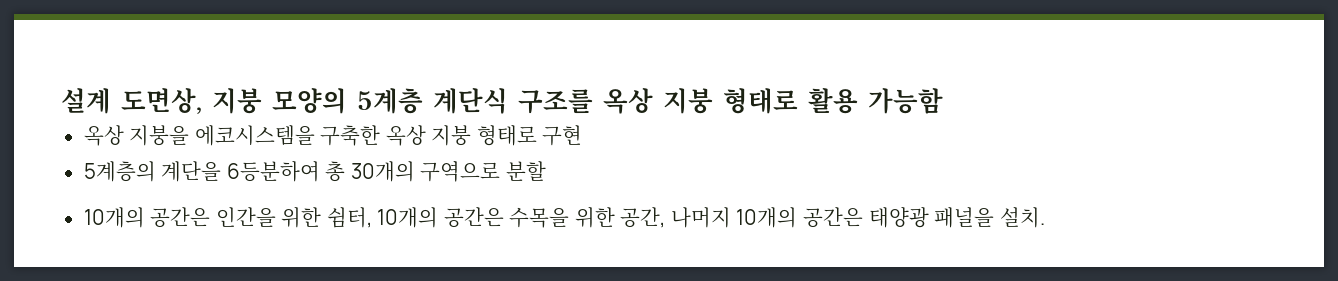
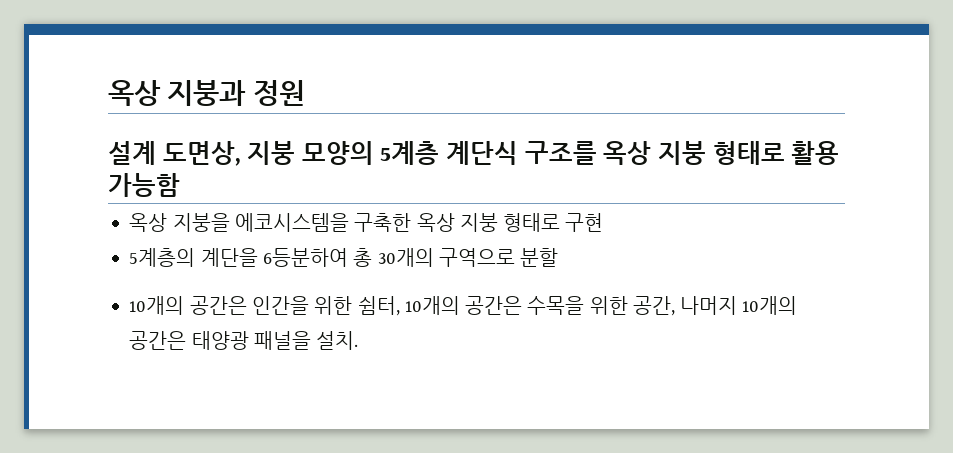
(61, 101) none -> [108,80,305,106] 옥상 지붕과 정원 //

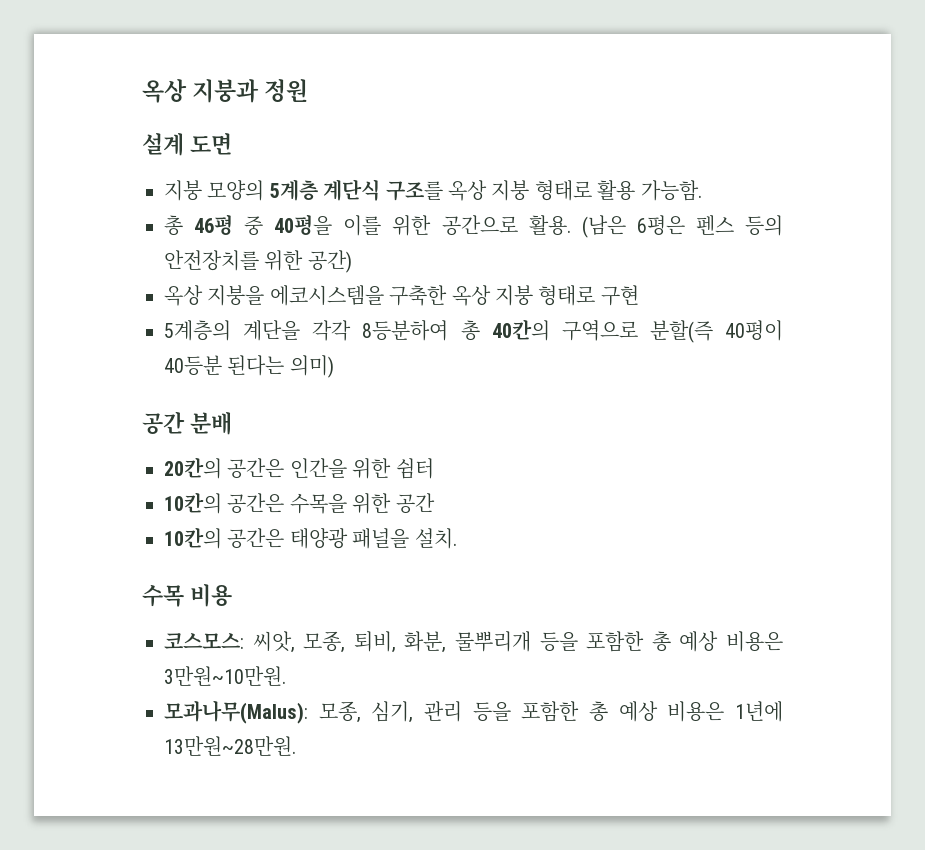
[162,141,241,166] 도면상, -> [189,133,232,155] 도면 //
[108,173,180,197] 가능함 -> [640,180,702,201] [164,214,784,238] [164,250,352,273] 가능함. // 총 46평 중 40평을 이를 위한 공간으로 활용. (남은 6평은 펜스 등의 안전장치를 위한 공간)
[262,248,559,267] [129,296,185,315] 6등분하여 총 30개의 구역으로 분할 // 10개의 -> [312,319,783,343] [164,355,334,378] [142,411,232,435] [164,457,222,479] 각각 8등분하여 총 40칸의 구역으로 분할(즉 40평이 40등분 된다는 의미) // 공간 분배 // 20칸의
[357,296,460,316] 쉼터, 10개의 -> [395,458,434,479] [164,492,222,514] 쉼터 // 10칸의
[632,296,798,316] 공간, 나머지 10개의 -> [395,493,435,514] [164,527,222,549] 공간 // 10칸의
(359, 340) none -> [142,584,232,607] [164,631,784,653] [164,666,286,686] [164,700,783,724] [164,736,296,756] // 수목 비용 // 코스모스: 씨앗, 모종, 퇴비, 화분, 물뿌리개 등을 포함한 총 예상 비용은 3만원~10만원. // 모과나무(Malus): 모종, 심기, 관리 등을 포함한 총 예상 비용은 1년에 13만원~28만원.

